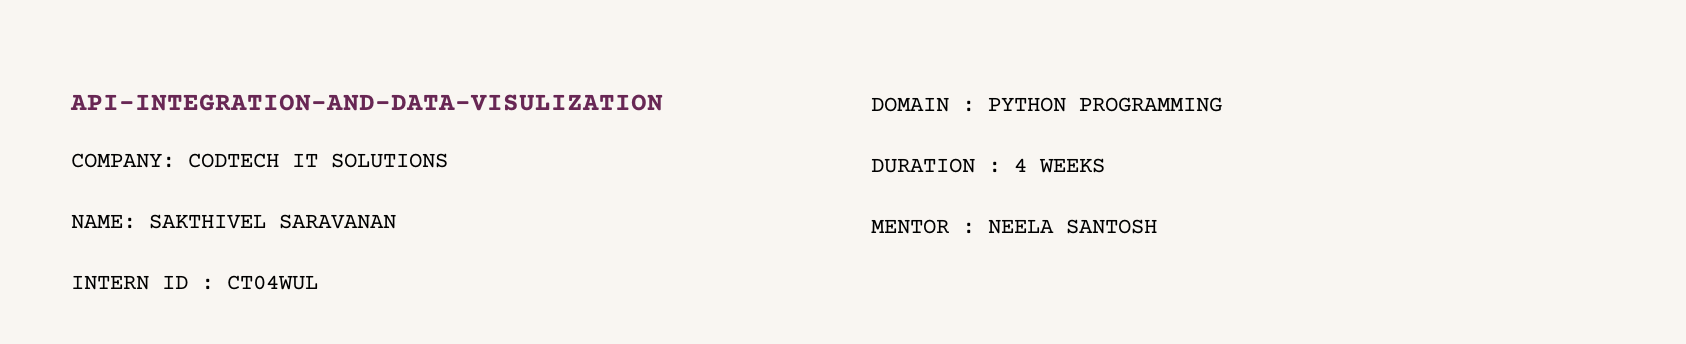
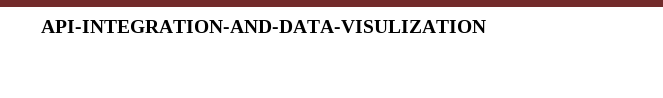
[71,153,448,168] [71,214,396,229] [71,275,318,290] [871,97,1222,112] [871,158,1105,173] [871,219,1157,234] // COMPANY: CODTECH IT SOLUTIONS // NAME: SAKTHIVEL SARAVANAN // INTERN ID : CT04WUL // DOMAIN : PYTHON PROGRAMMING // DURATION : 4 WEEKS // MENTOR : NEELA SANTOSH -> (486, 26) none

